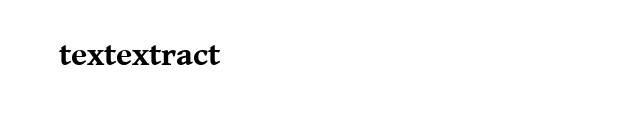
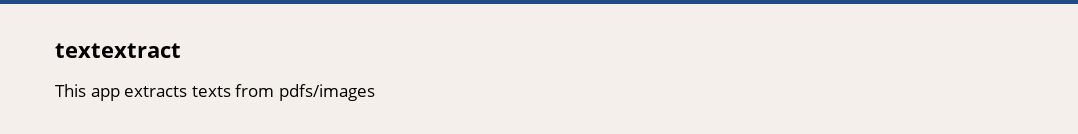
(221, 55) none -> [55,84,375,101] // This app extracts texts from pdfs/images

